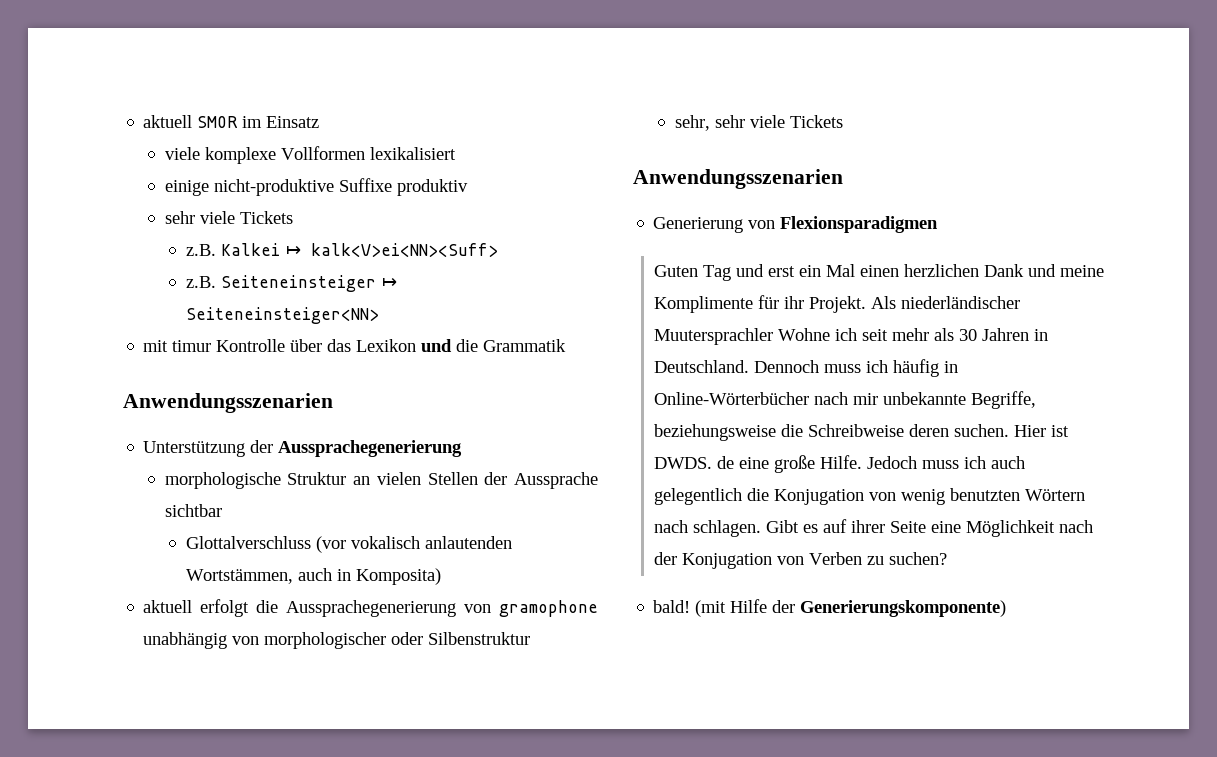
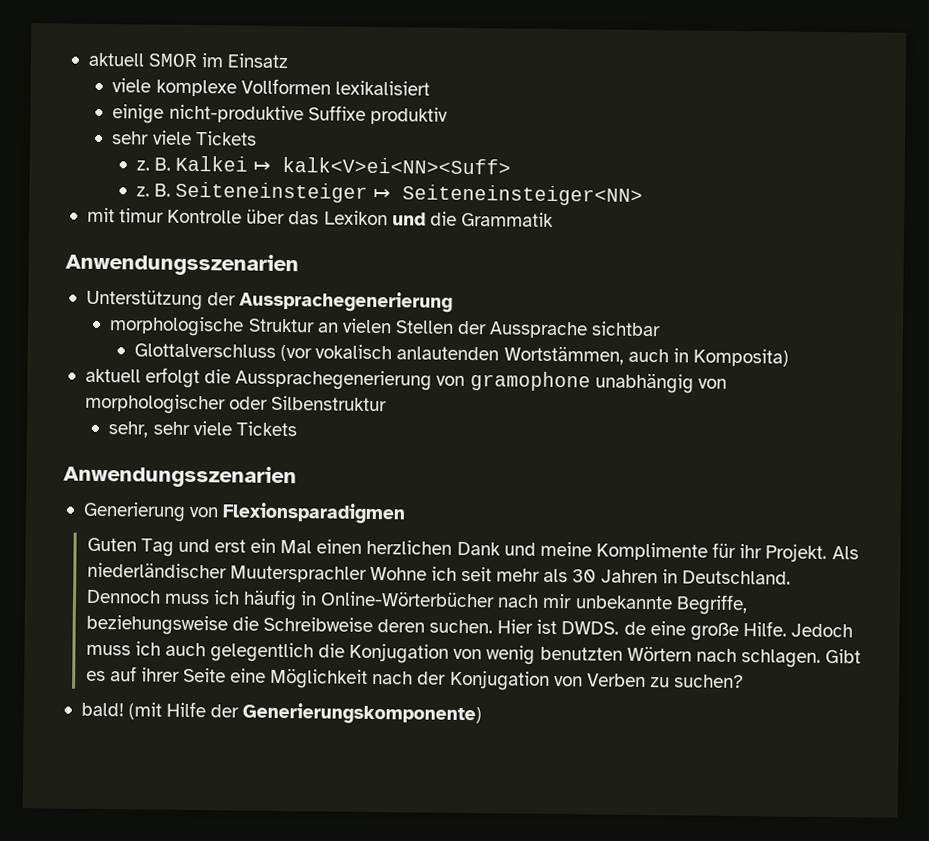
[185,244,216,256] z.B. -> [136,157,172,171] z. B.
[185,276,216,288] z.B. -> [136,183,172,197] z. B.

